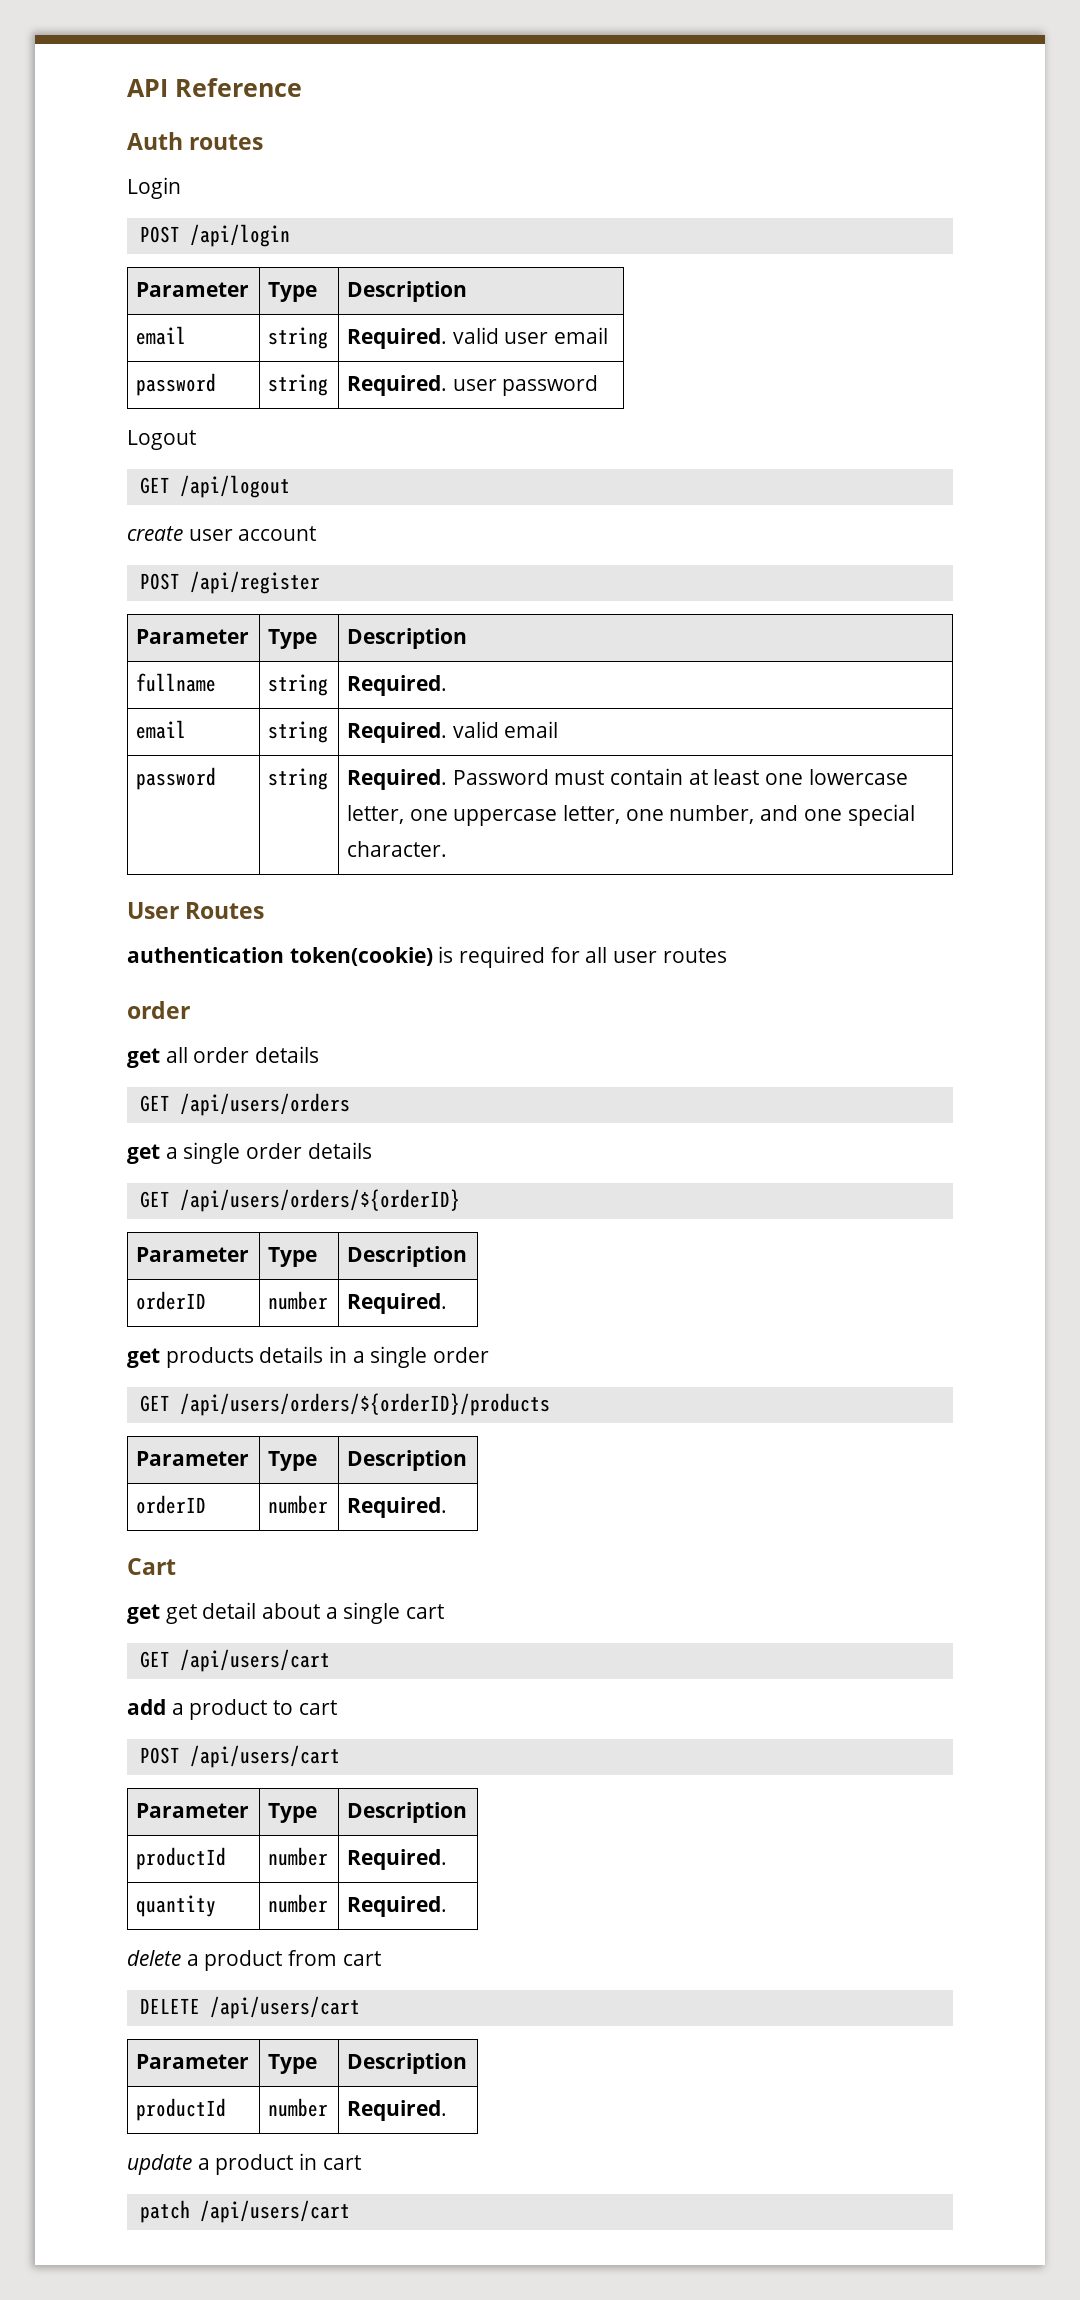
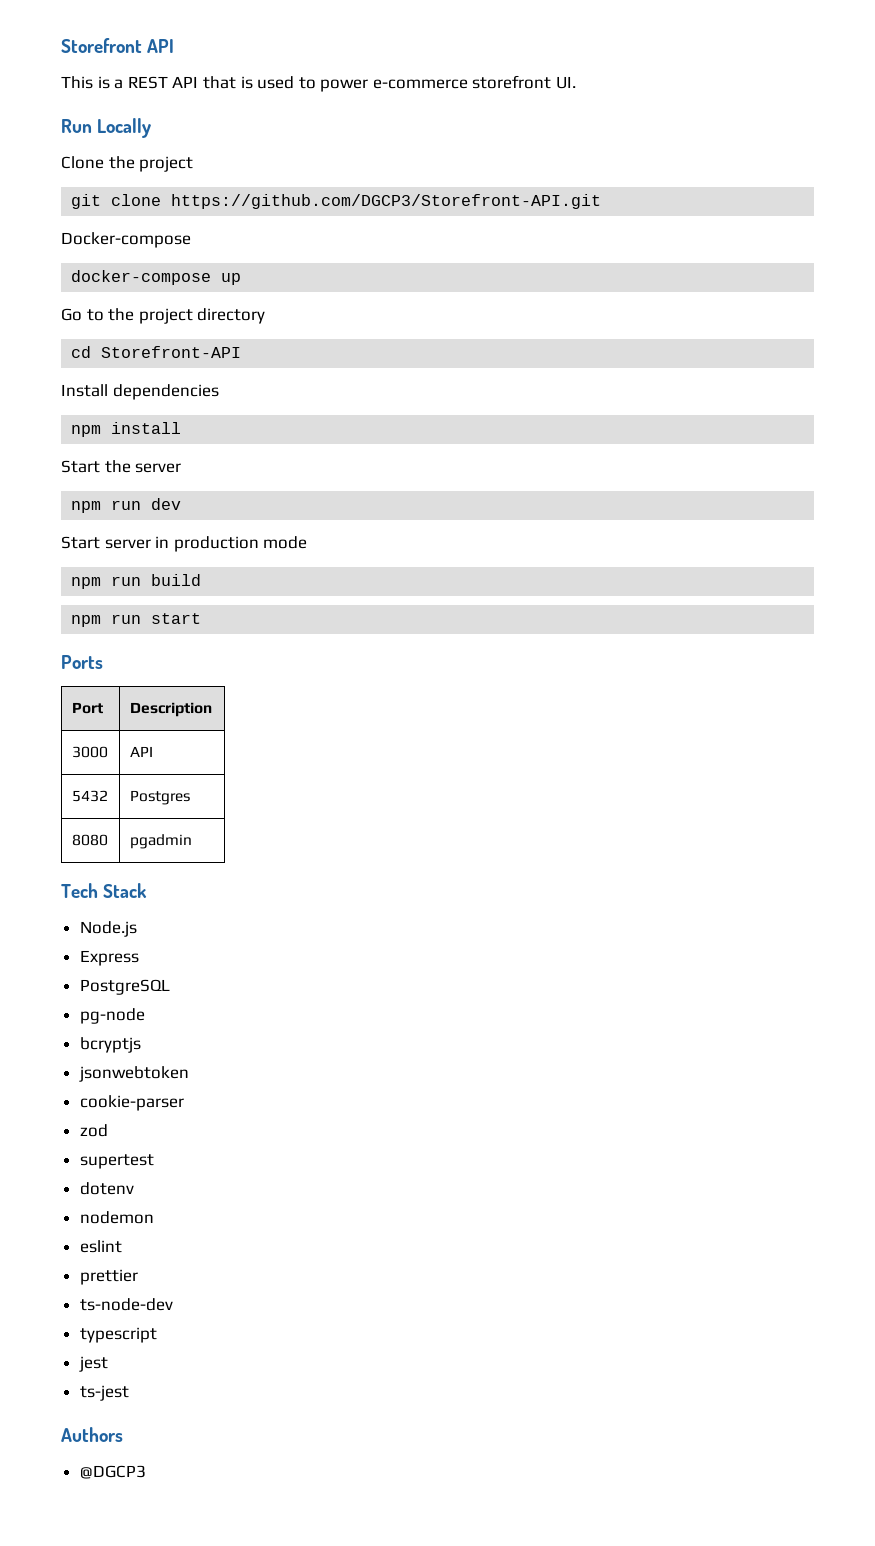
[127,78,302,97] [127,132,264,150] [127,177,181,199] [139,224,290,247] [136,282,250,297] [268,282,318,302] [347,281,468,302] [136,326,187,345] [268,327,329,349] [347,327,609,349] [136,373,217,396] [268,374,329,396] [347,375,599,396] [127,430,196,450] [139,475,290,498] [127,526,317,541] [139,571,320,594] [136,629,250,644] [268,629,318,649] [347,628,468,649] [136,673,217,692] [268,674,329,696] [347,675,448,696] [136,720,187,739] [268,721,329,743] [347,721,559,743] [136,767,217,790] [268,768,329,790] [347,768,908,790] [347,804,915,826] [347,841,448,857] [127,902,265,919] [127,946,727,968] [127,1001,190,1019] [127,1046,320,1068] [139,1093,350,1116] [127,1142,372,1164] [139,1189,460,1212] [136,1247,250,1262] [268,1247,318,1267] [347,1246,468,1267] [136,1291,207,1310] [268,1291,329,1310] [347,1293,448,1314] [127,1346,490,1368] [139,1393,550,1416] [136,1451,250,1466] [268,1451,318,1471] [347,1450,468,1471] [136,1495,207,1514] [268,1495,329,1514] [347,1497,448,1518] [127,1558,176,1575] [127,1602,445,1624] [139,1649,330,1672] [127,1699,337,1720] [139,1745,340,1768] [136,1803,250,1818] [268,1803,318,1823] [347,1802,468,1823] [136,1847,227,1870] [268,1847,329,1866] [347,1849,448,1870] [136,1895,217,1917] [268,1894,329,1913] [347,1896,448,1917] [127,1950,381,1971] [139,1996,360,2019] [136,2054,250,2069] [268,2054,318,2074] [347,2053,468,2074] [136,2098,227,2121] [268,2098,329,2117] [347,2100,448,2121] [127,2153,361,2175] [139,2200,350,2223] API Reference // Auth routes // Login // POST /api/login // Parameter | Type | Description // email | string | Required. valid user email // password | string | Required. user password // Logout // GET /api/logout // create user account // POST /api/register // Parameter | Type | Description // fullname | string | Required. // email | string | Required. valid email // password | string | Required. Password must contain at least one lowercase letter, one uppercase letter, one number, and one special character. // User Routes // authentication token(cookie) is required for all user routes // order // get all order details // GET /api/users/orders // get a single order details // GET /api/users/orders/${orderID} // Parameter | Type | Description // orderID | number | Required. // get products details in a single order // GET /api/users/orders/${orderID}/products // Parameter | Type | Description // orderID | number | Required. // Cart // get get detail about a single cart // GET /api/users/cart // add a product to cart // POST /api/users/cart // Parameter | Type | Description // productId | number | Required. // quantity | number | Required. // delete a product from cart // DELETE /api/users/cart // Parameter | Type | Description // productId | number | Required. // update a product in cart // patch /api/users/cart -> [61,38,175,53] [61,75,577,92] [61,118,152,138] [61,156,194,172] [71,194,602,209] [61,232,191,248] [71,270,242,285] [61,308,266,324] [71,346,242,358] [61,384,219,400] [71,422,182,437] [61,460,182,473] [71,498,182,513] [61,536,308,552] [71,574,202,589] [71,613,202,627] [61,655,103,669] [71,702,103,714] [129,702,212,717] [71,746,108,758] [129,746,153,757] [71,790,108,802] [129,790,190,805] [71,834,108,846] [129,834,192,849] [61,883,148,898] [79,921,137,937] [79,950,139,966] [79,979,170,995] [79,1008,145,1024] [79,1037,141,1053] [78,1066,189,1082] [79,1095,184,1111] [79,1124,108,1137] [79,1154,154,1169] [79,1182,134,1195] [79,1211,154,1224] [79,1240,122,1253] [79,1269,138,1285] [79,1298,173,1311] [79,1327,157,1343] [78,1356,108,1372] [79,1385,129,1401] [61,1427,123,1442] [79,1465,146,1479] Storefront API // This is a REST API that is used to power e-commerce storefront UI. // Run Locally // Clone the project // git clone https://github.com/DGCP3/Storefront-API.git // Docker-compose // docker-compose up // Go to the project directory // cd Storefront-API // Install dependencies // npm install // Start the server // npm run dev // Start server in production mode // npm run build // npm run start // Ports // Port | Description // 3000 | API // 5432 | Postgres // 8080 | pgadmin // Tech Stack // Node.js // Express // PostgreSQL // pg-node // bcryptjs // jsonwebtoken // cookie-parser // zod // supertest // dotenv // nodemon // eslint // prettier // ts-node-dev // typescript // jest // ts-jest // Authors // @DGCP3

